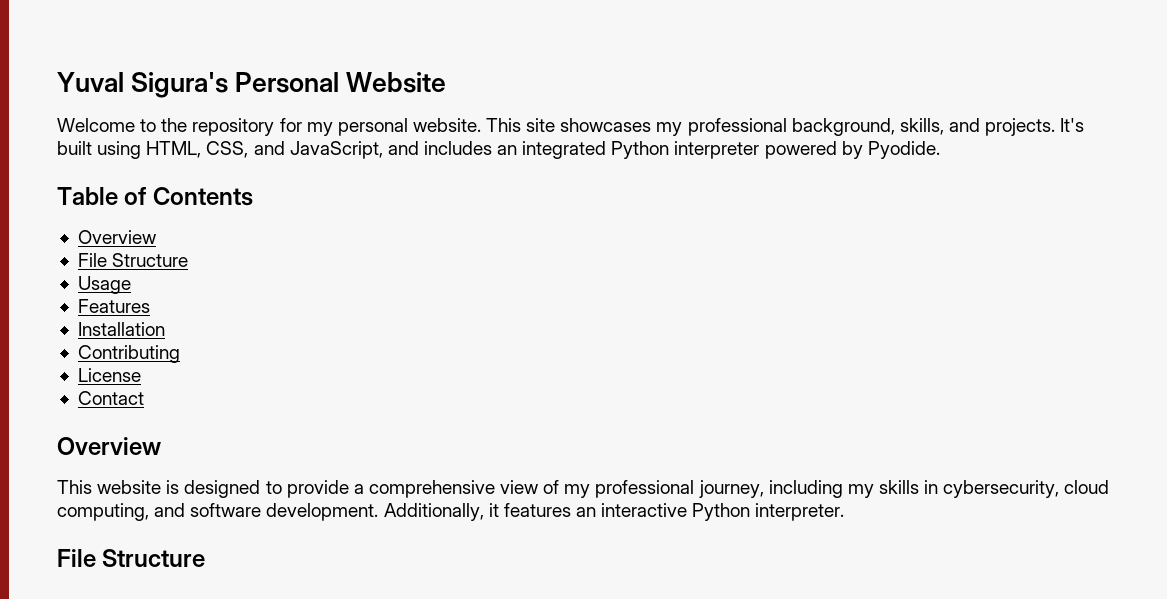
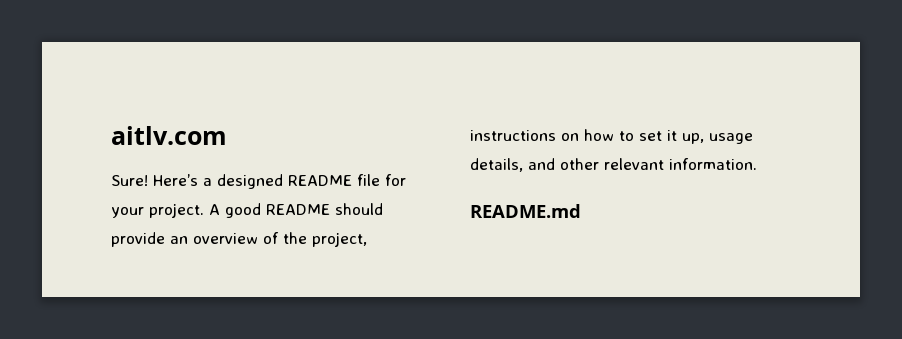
[57,72,447,98] [57,118,1085,136] [57,141,940,159] [57,187,253,206] [77,230,156,244] [77,253,189,267] [77,276,131,294] [77,299,150,313] [77,322,165,336] [77,345,180,363] [77,368,141,382] [77,391,144,405] [57,437,161,455] [57,480,1110,498] [57,503,845,521] [57,549,206,567] Yuval Sigura's Personal Website // Welcome to the repository for my personal website. This site showcases my professional background, skills, and projects. It's built using HTML, CSS, and JavaScript, and includes an integrated Python interpreter powered by Pyodide. // Table of Contents // Overview // File Structure // Usage // Features // Installation // Contributing // License // Contact // Overview // This website is designed to provide a comprehensive view of my professional journey, including my skills in cybersecurity, cloud computing, and software development. Additionally, it features an interactive Python interpreter. // File Structure -> [111,126,227,145] [111,174,406,189] [111,203,383,218] [111,232,367,247] [470,129,753,144] [470,158,757,172] [470,204,581,218] aitlv.com // Sure! Here’s a designed README file for your project. A good README should provide an overview of the project, instructions on how to set it up, usage details, and other relevant information. // README.md

